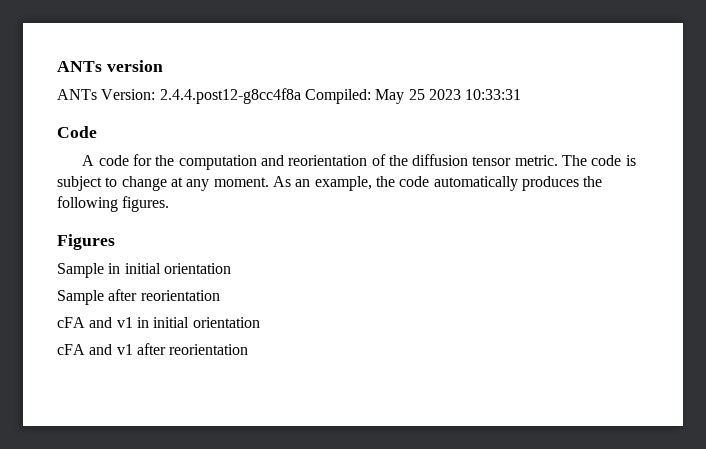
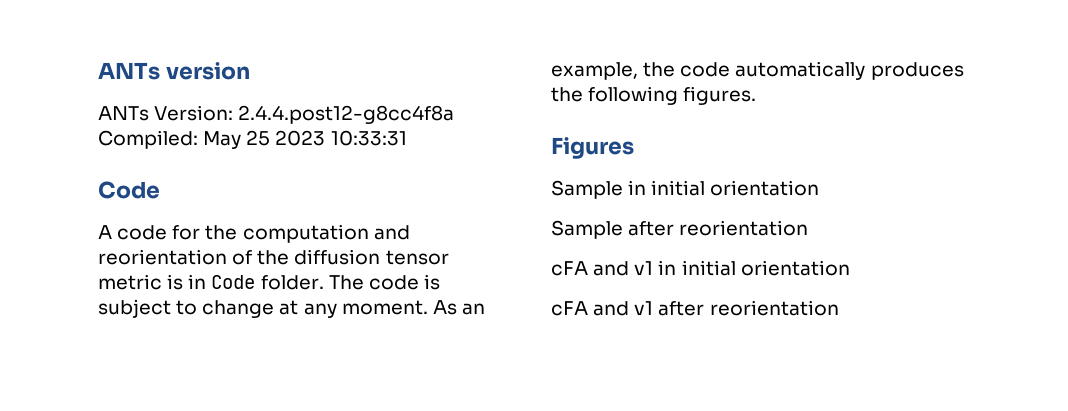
[514,155,558,166] metric. -> [98,274,324,290] metric is in Code folder.

